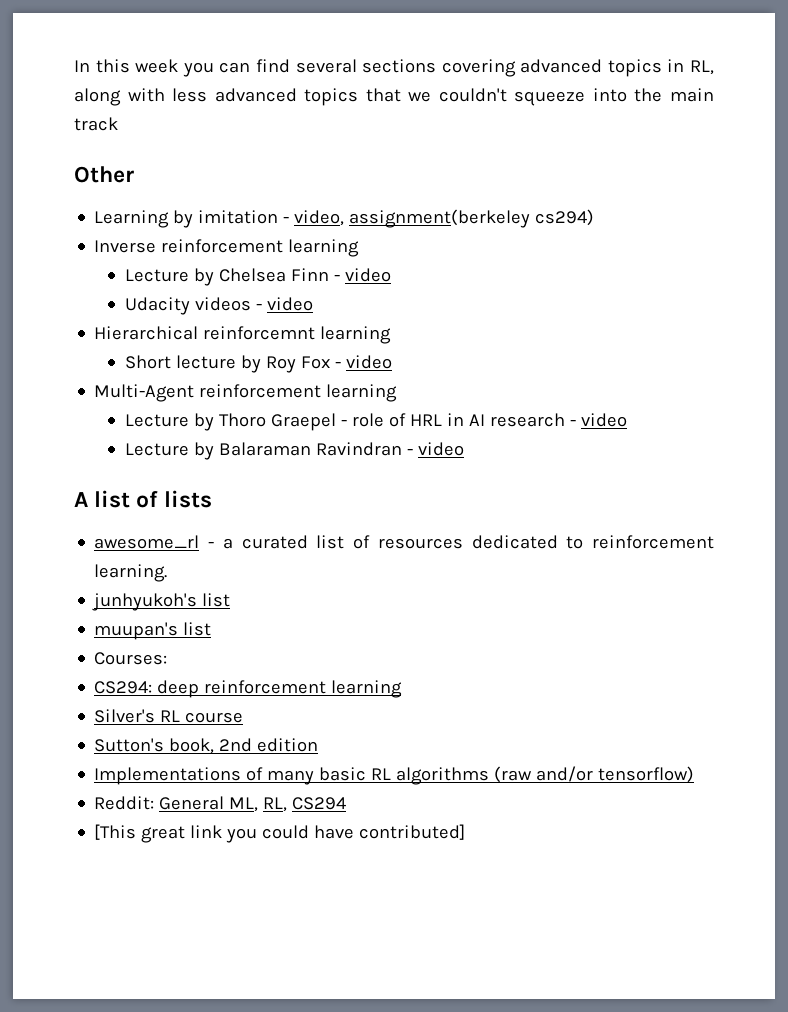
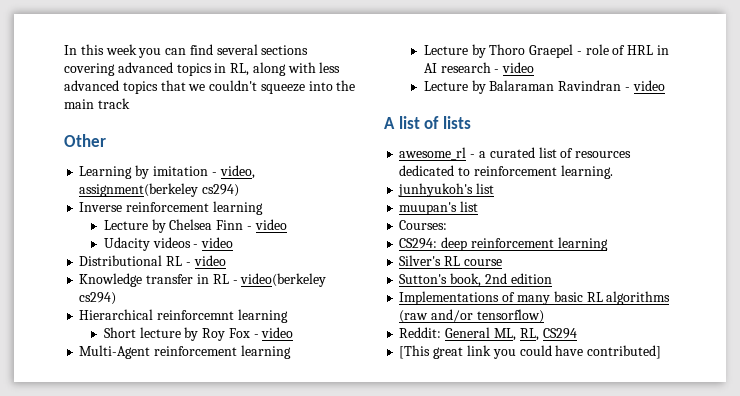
(313, 304) none -> [79,255,226,266] [79,273,327,287] [79,292,117,305] // Distributional RL - video // Knowledge transfer in RL - video(berkeley cs294)

